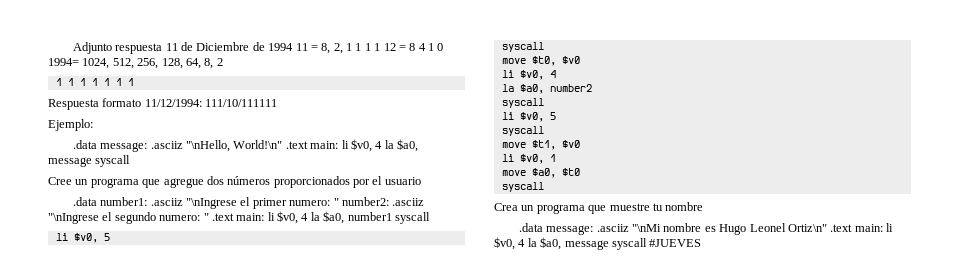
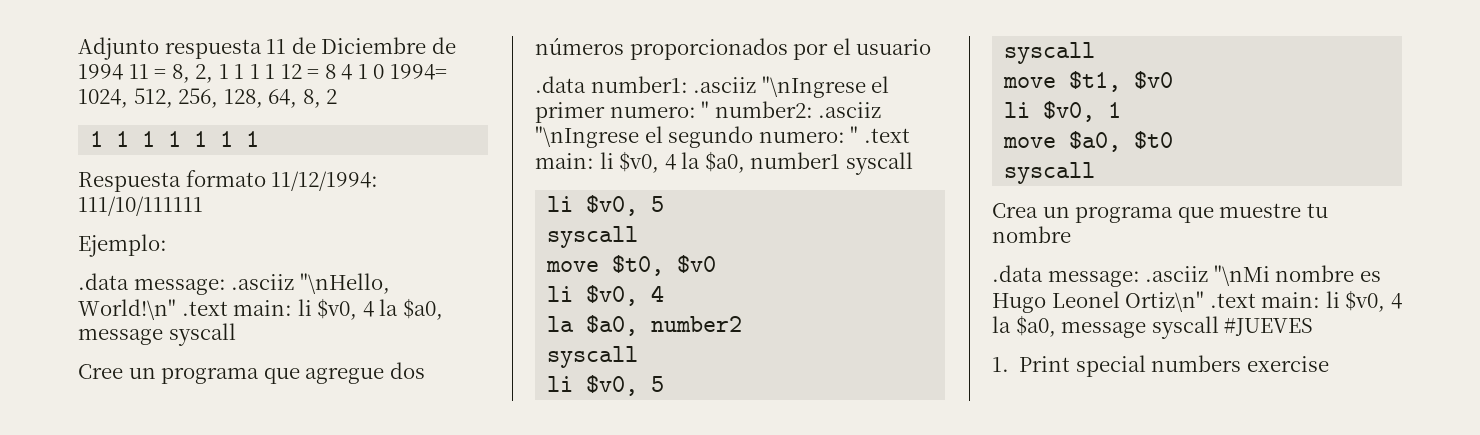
(702, 243) none -> [992,355,1329,377] // 1. Print special numbers exercise

